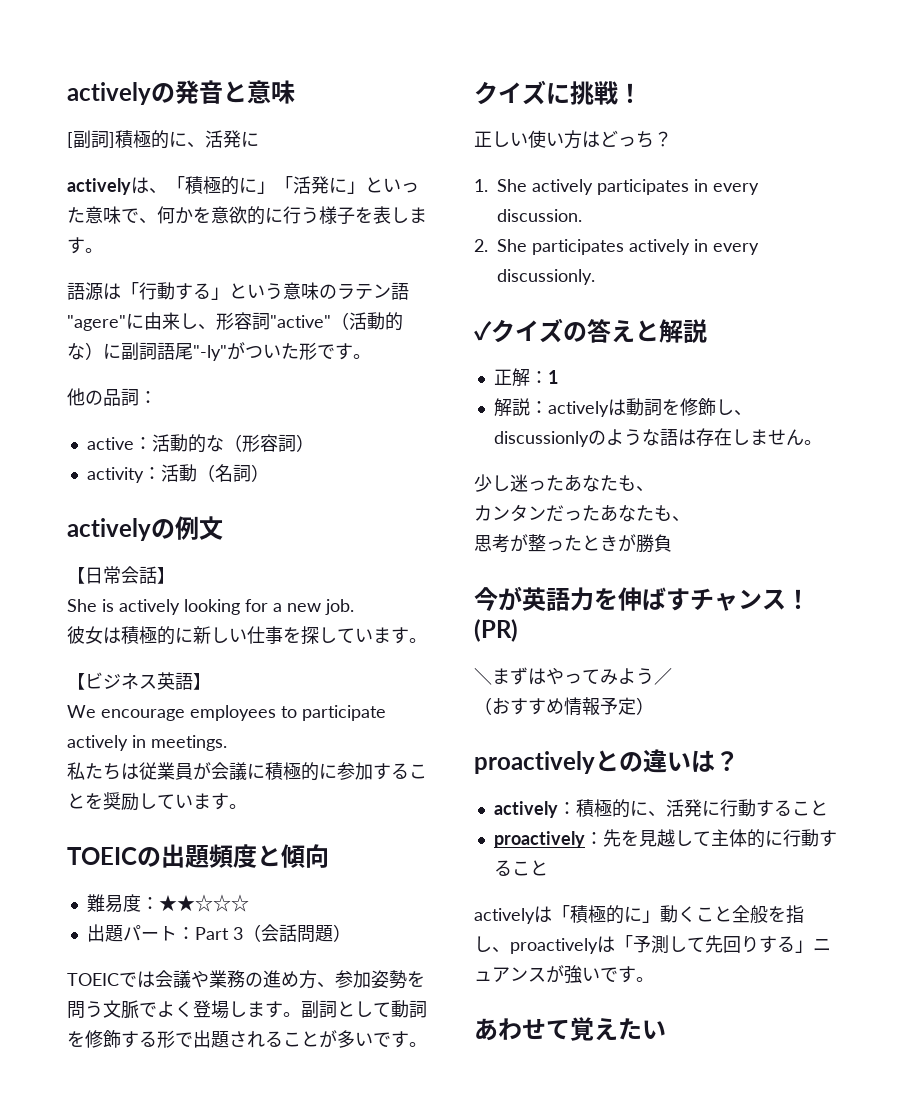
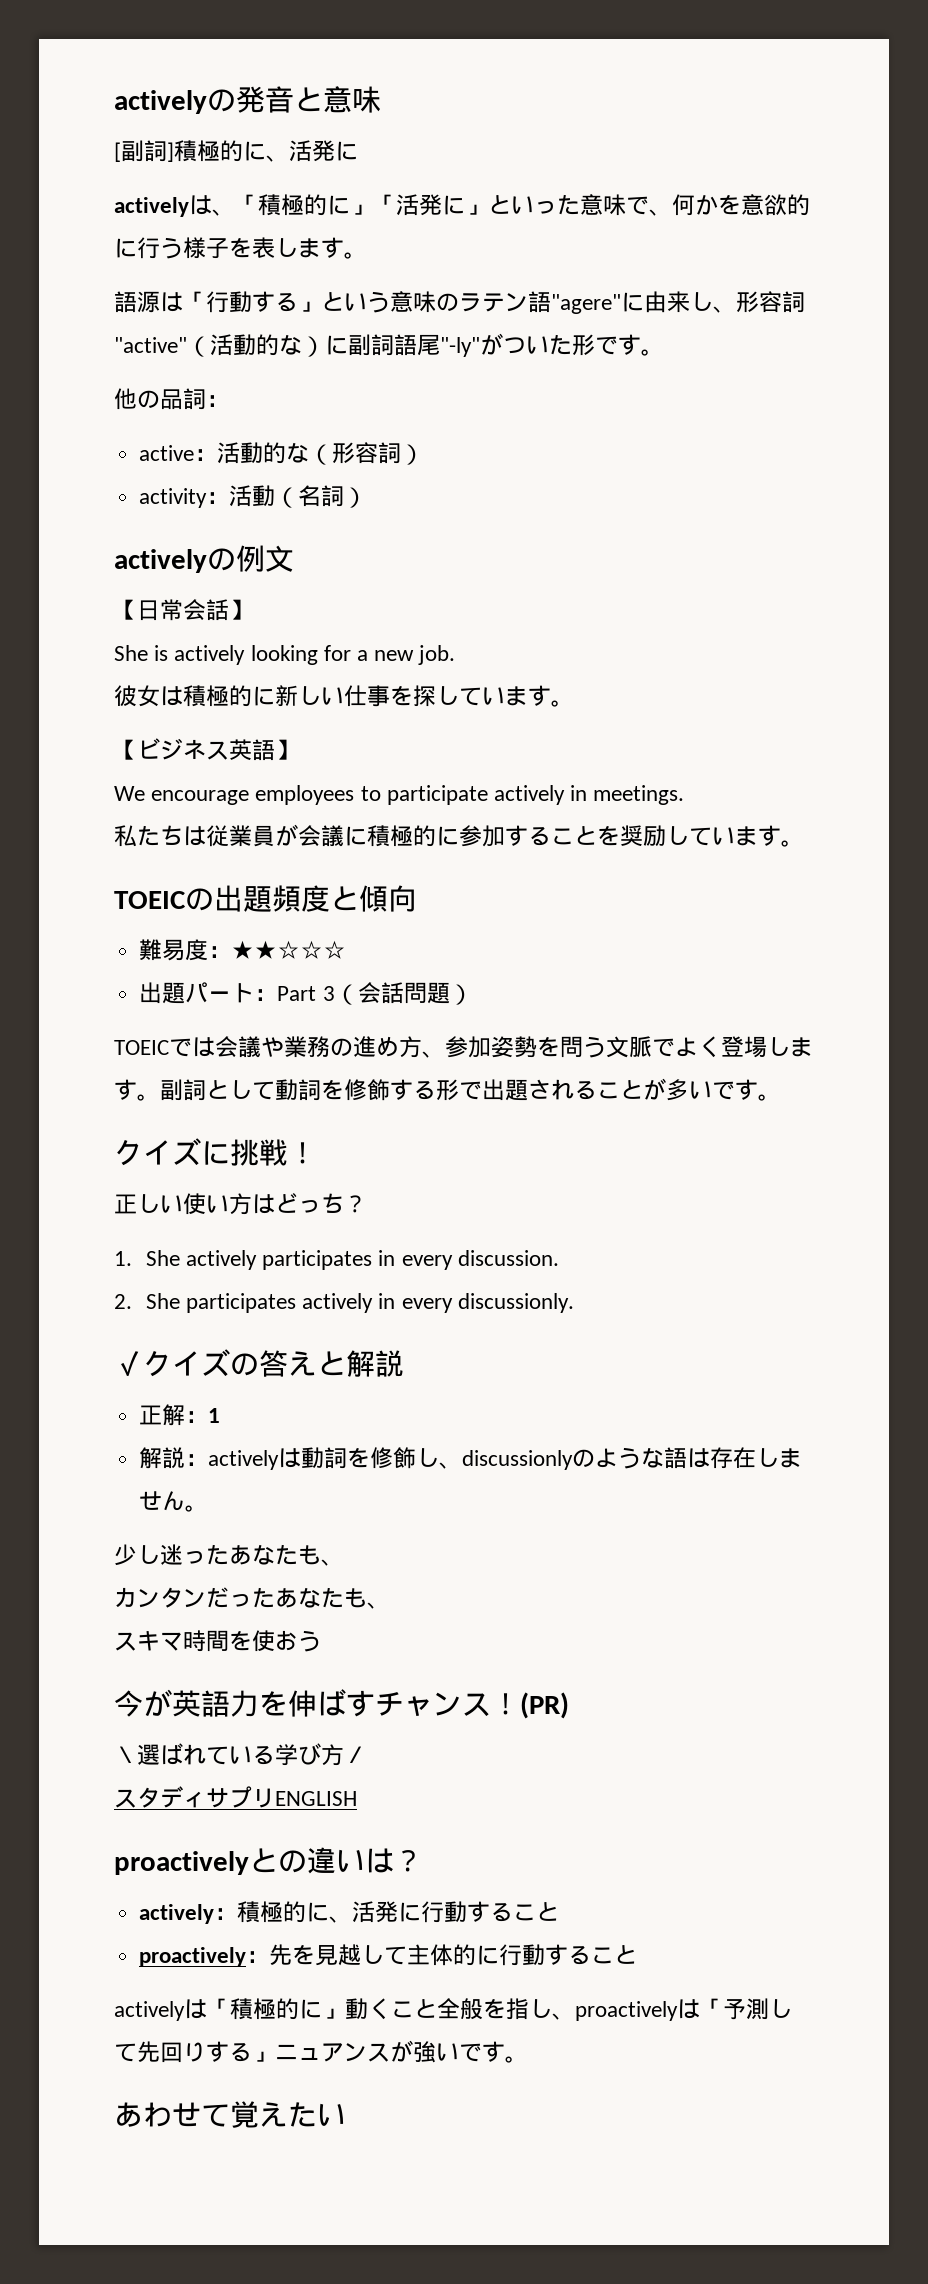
[474,534,672,553] 思考が整ったときが勝負 -> [114,1630,321,1652] スキマ時間を使おう
[492,667,672,685] [474,697,654,716] まずはやってみよう／ // （おすすめ情報予定） -> [137,1743,367,1766] [114,1786,357,1808] 選ばれている学び方／ // スタディサプリENGLISH

